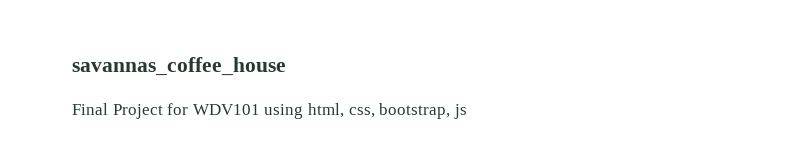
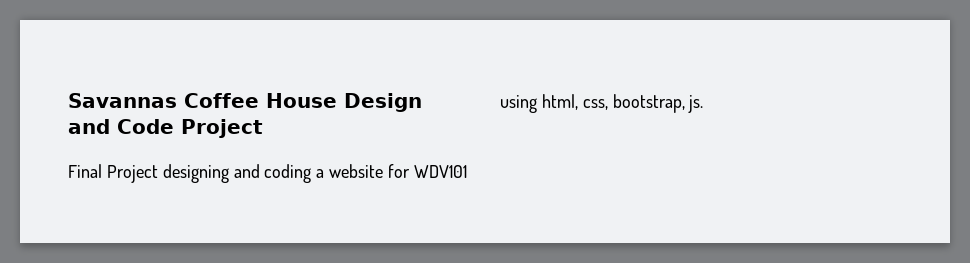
[72,57,286,76] [72,103,163,119] savannas_coffee_house // Final Project -> [68,93,422,112] [68,119,263,138] [68,164,384,183] Savannas Coffee House Design and Code Project // Final Project designing and coding a website
[453,104,467,119] js -> [688,95,704,113] js.

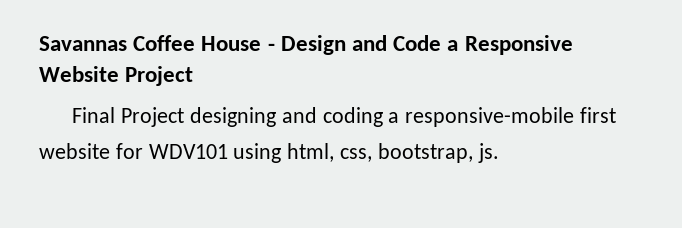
(337, 100) none -> [267,43,275,51] -
(174, 126) none -> [447,35,573,55] [39,66,119,82] a Responsive Website
(325, 173) none -> [405,107,616,127] responsive-mobile first

